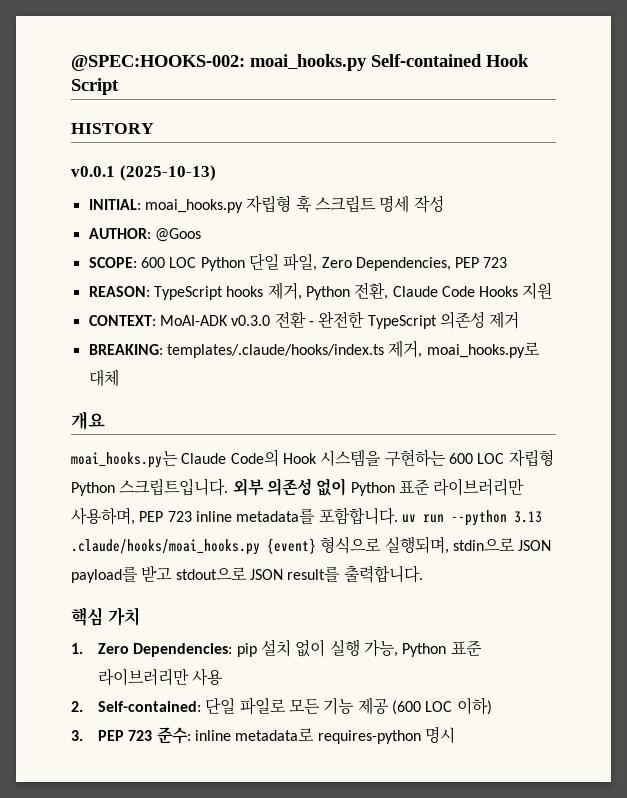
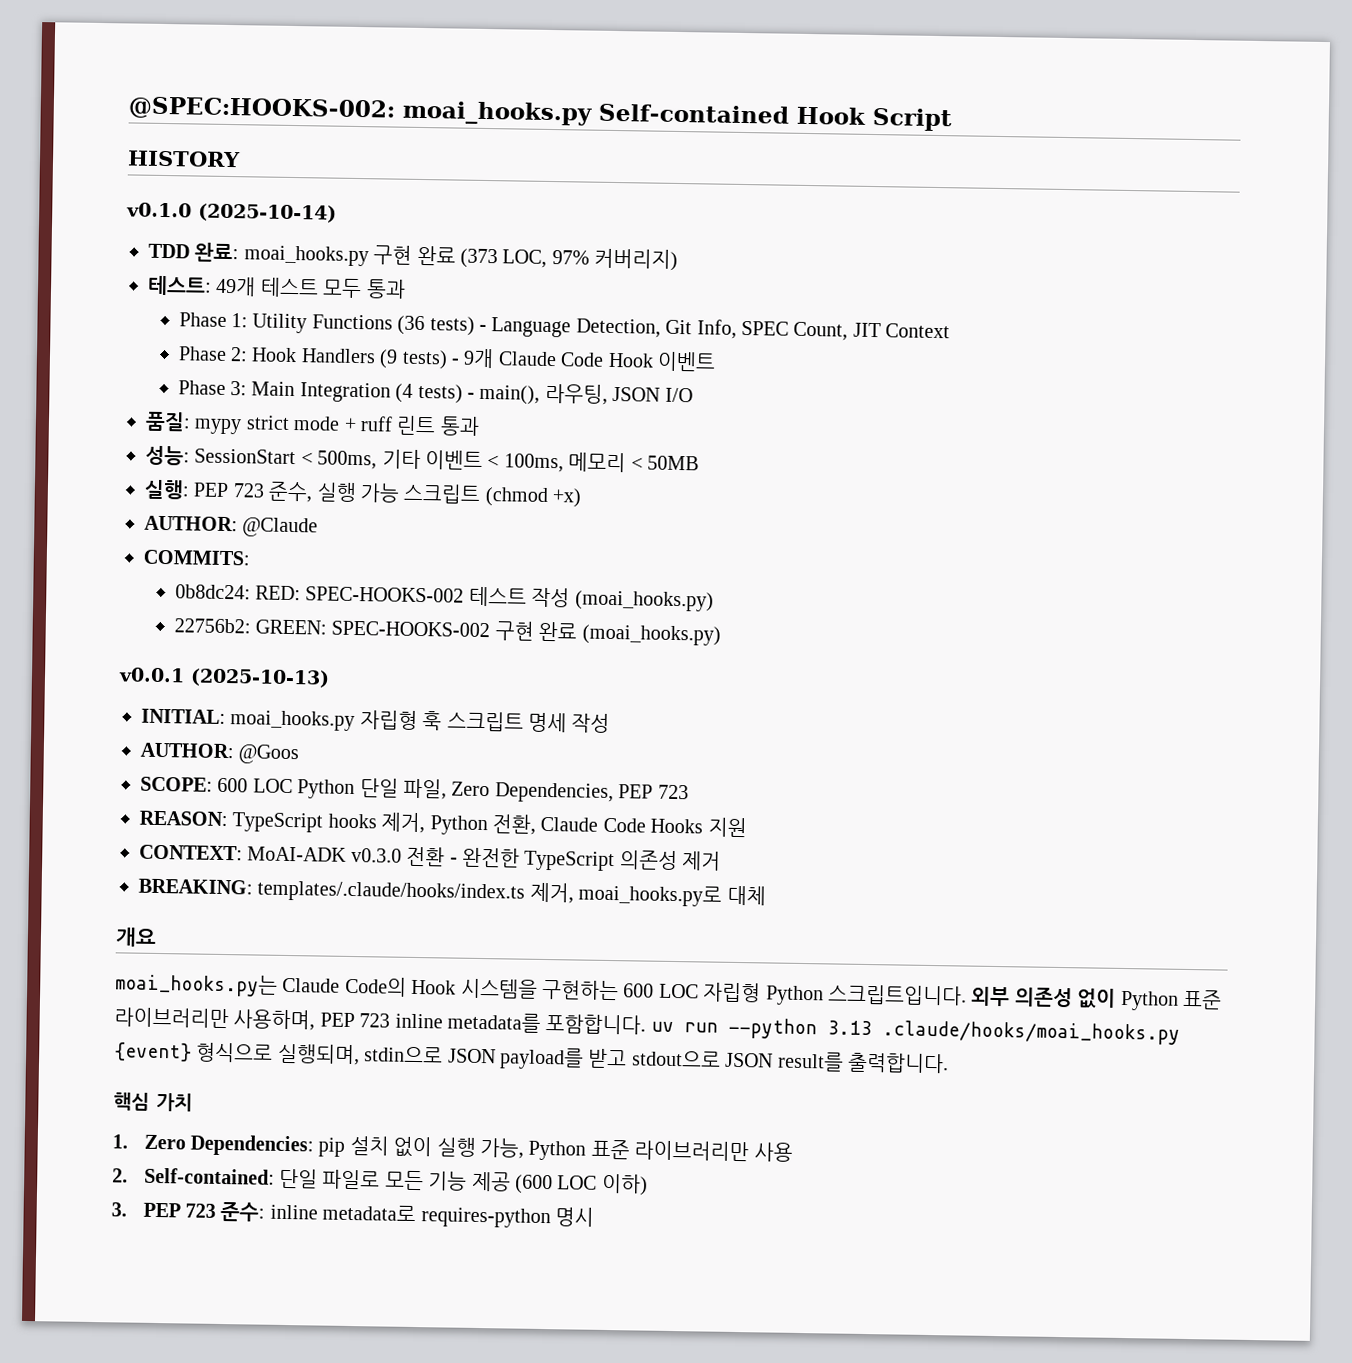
(154, 128) none -> [126,202,337,223] [148,242,679,271] [147,275,406,299] [178,312,951,341] [177,346,717,372] [177,380,693,405] [145,411,480,436] [145,445,699,473] [144,479,582,508] [144,515,319,538] [143,549,250,566] [174,584,714,612] [173,618,721,646] // v0.1.0 (2025-10-14) // TDD 완료: moai_hooks.py 구현 완료 (373 LOC, 97% 커버리지) // 테스트: 49개 테스트 모두 통과 // Phase 1: Utility Functions (36 tests) - Language Detection, Git Info, SPEC Count, JIT Context // Phase 2: Hook Handlers (9 tests) - 9개 Claude Code Hook 이벤트 // Phase 3: Main Integration (4 tests) - main(), 라우팅, JSON I/O // 품질: mypy strict mode + ruff 린트 통과 // 성능: SessionStart < 500ms, 기타 이벤트 < 100ms, 메모리 < 50MB // 실행: PEP 723 준수, 실행 가능 스크립트 (chmod +x) // AUTHOR: @Claude // COMMITS: // 0b8dc24: RED: SPEC-HOOKS-002 테스트 작성 (moai_hooks.py) // 22756b2: GREEN: SPEC-HOOKS-002 구현 완료 (moai_hooks.py)

